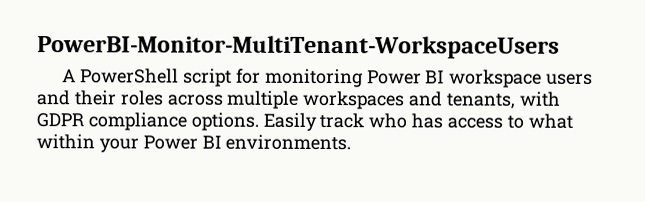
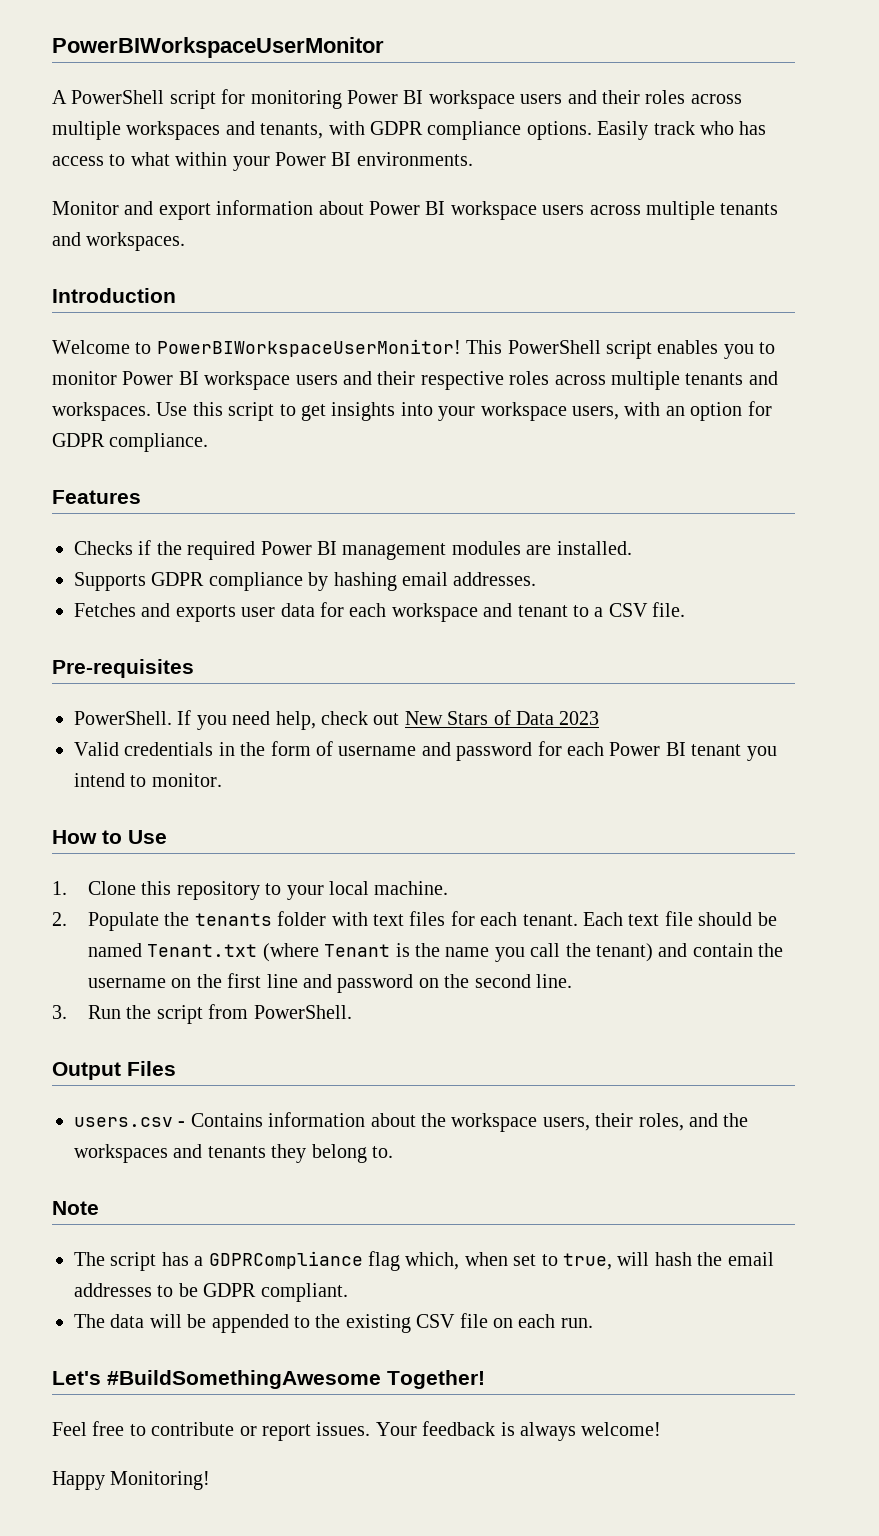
[37,35,560,59] PowerBI-Monitor-MultiTenant-WorkspaceUsers -> [52,37,384,58] PowerBIWorkspaceUserMonitor
(352, 142) none -> [52,200,779,220] [52,232,186,251] [52,288,176,303] [52,339,776,359] [52,371,778,390] [52,401,772,421] [52,433,209,452] [52,490,141,504] [74,540,632,560] [74,572,537,591] [74,602,686,622] [52,659,194,678] [74,710,600,730] [74,741,777,761] [74,773,222,787] [52,830,167,844] [52,881,449,900] [52,911,777,931] [88,943,784,962] [88,973,573,993] [52,1004,352,1024] [52,1061,176,1080] [74,1112,749,1132] [74,1144,393,1163] [52,1201,99,1215] [74,1251,774,1271] [74,1283,348,1302] [74,1313,593,1333] [52,1370,485,1389] [52,1421,662,1441] [52,1471,211,1490] // Monitor and export information about Power BI workspace users across multiple tenants and workspaces. // Introduction // Welcome to PowerBIWorkspaceUserMonitor! This PowerShell script enables you to monitor Power BI workspace users and their respective roles across multiple tenants and workspaces. Use this script to get insights into your workspace users, with an option for GDPR compliance. // Features // Checks if the required Power BI management modules are installed. // Supports GDPR compliance by hashing email addresses. // Fetches and exports user data for each workspace and tenant to a CSV file. // Pre-requisites // PowerShell. If you need help, check out New Stars of Data 2023 // Valid credentials in the form of username and password for each Power BI tenant you intend to monitor. // How to Use // 1. Clone this repository to your local machine. // 2. Populate the tenants folder with text files for each tenant. Each text file should be named Tenant.txt (where Tenant is the name you call the tenant) and contain the username on the first line and password on the second line. // 3. Run the script from PowerShell. // Output Files // users.csv - Contains information about the workspace users, their roles, and the workspaces and tenants they belong to. // Note // The script has a GDPRCompliance flag which, when set to true, will hash the email addresses to be GDPR compliant. // The data will be appended to the existing CSV file on each run. // Let's #BuildSomethingAwesome Together! // Feel free to contribute or report issues. Your feedback is always welcome! // Happy Monitoring!

